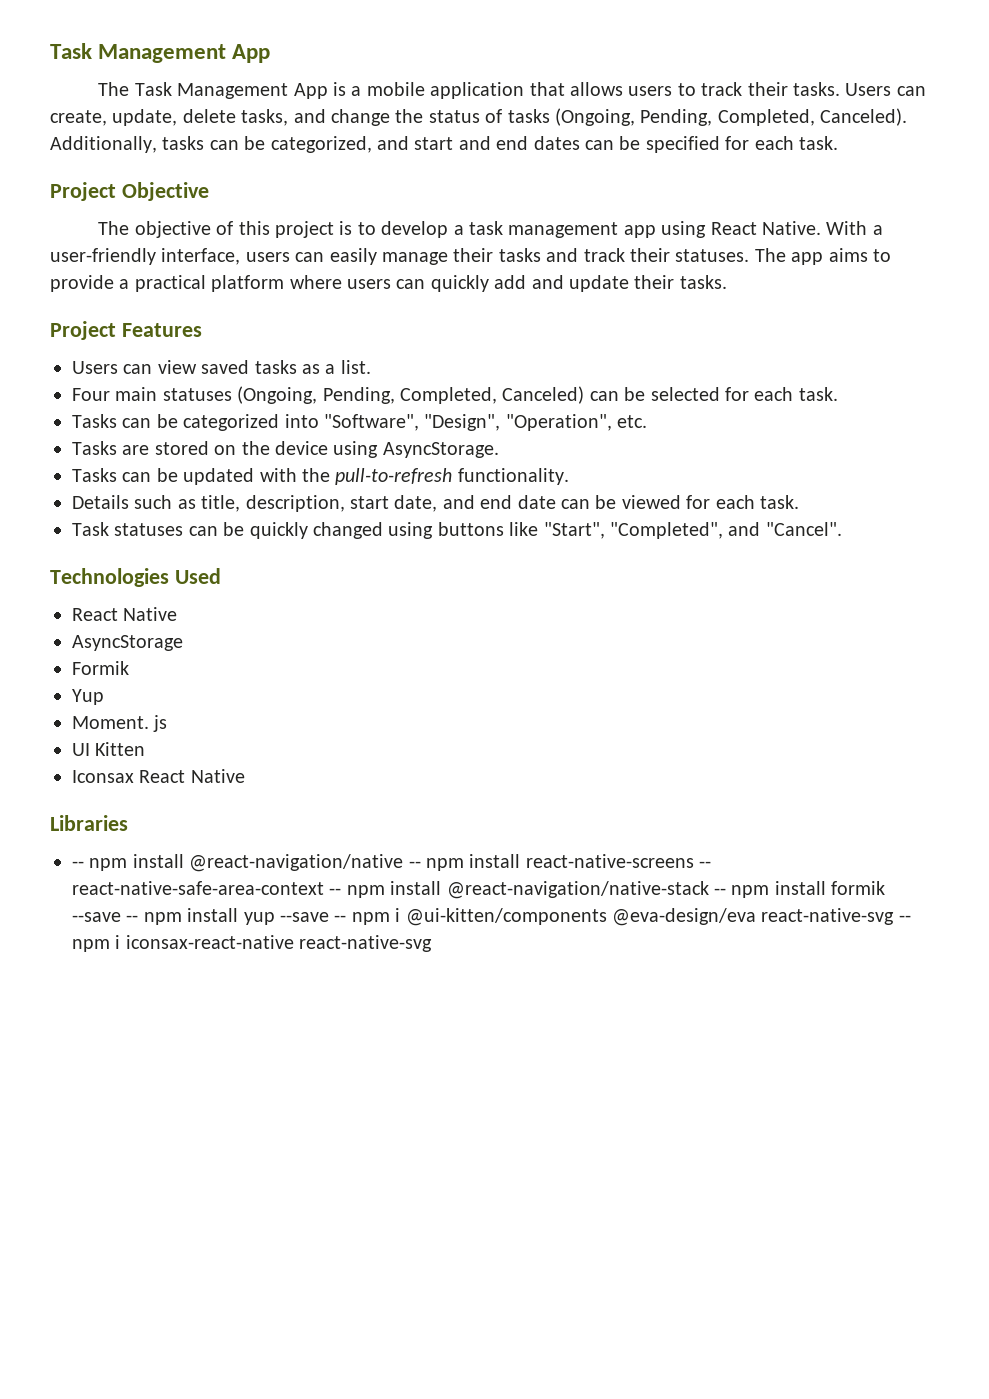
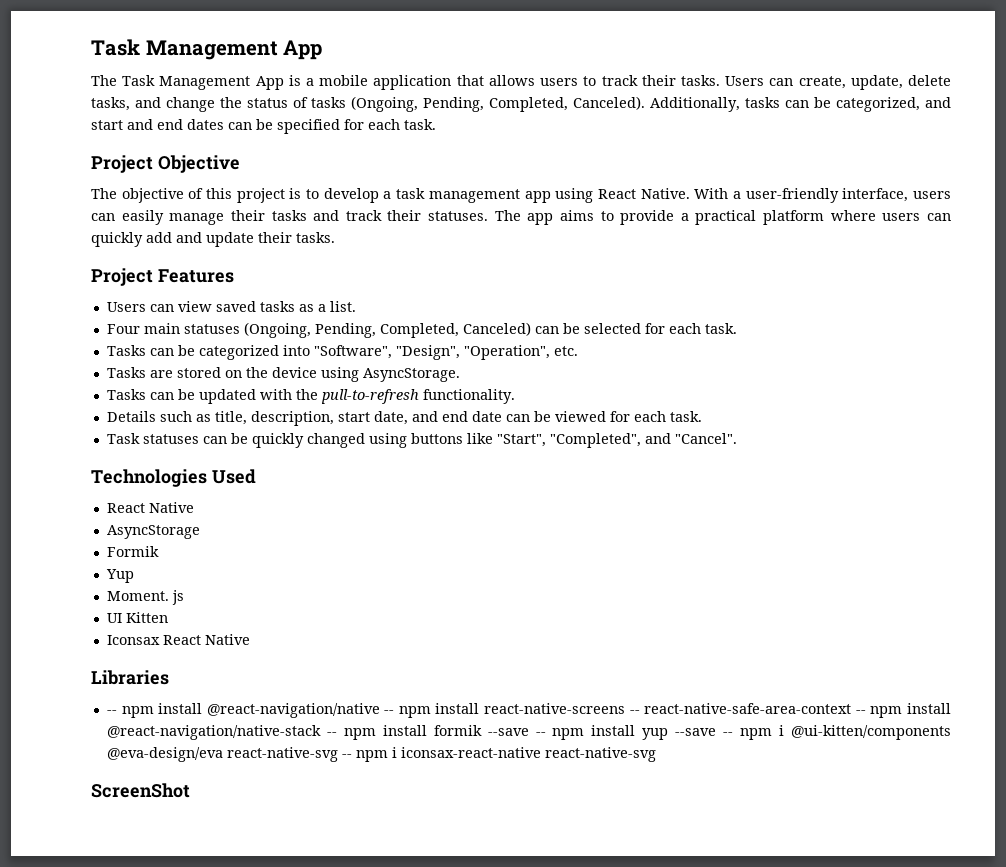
(433, 943) none -> [91,783,190,798] // ScreenShot

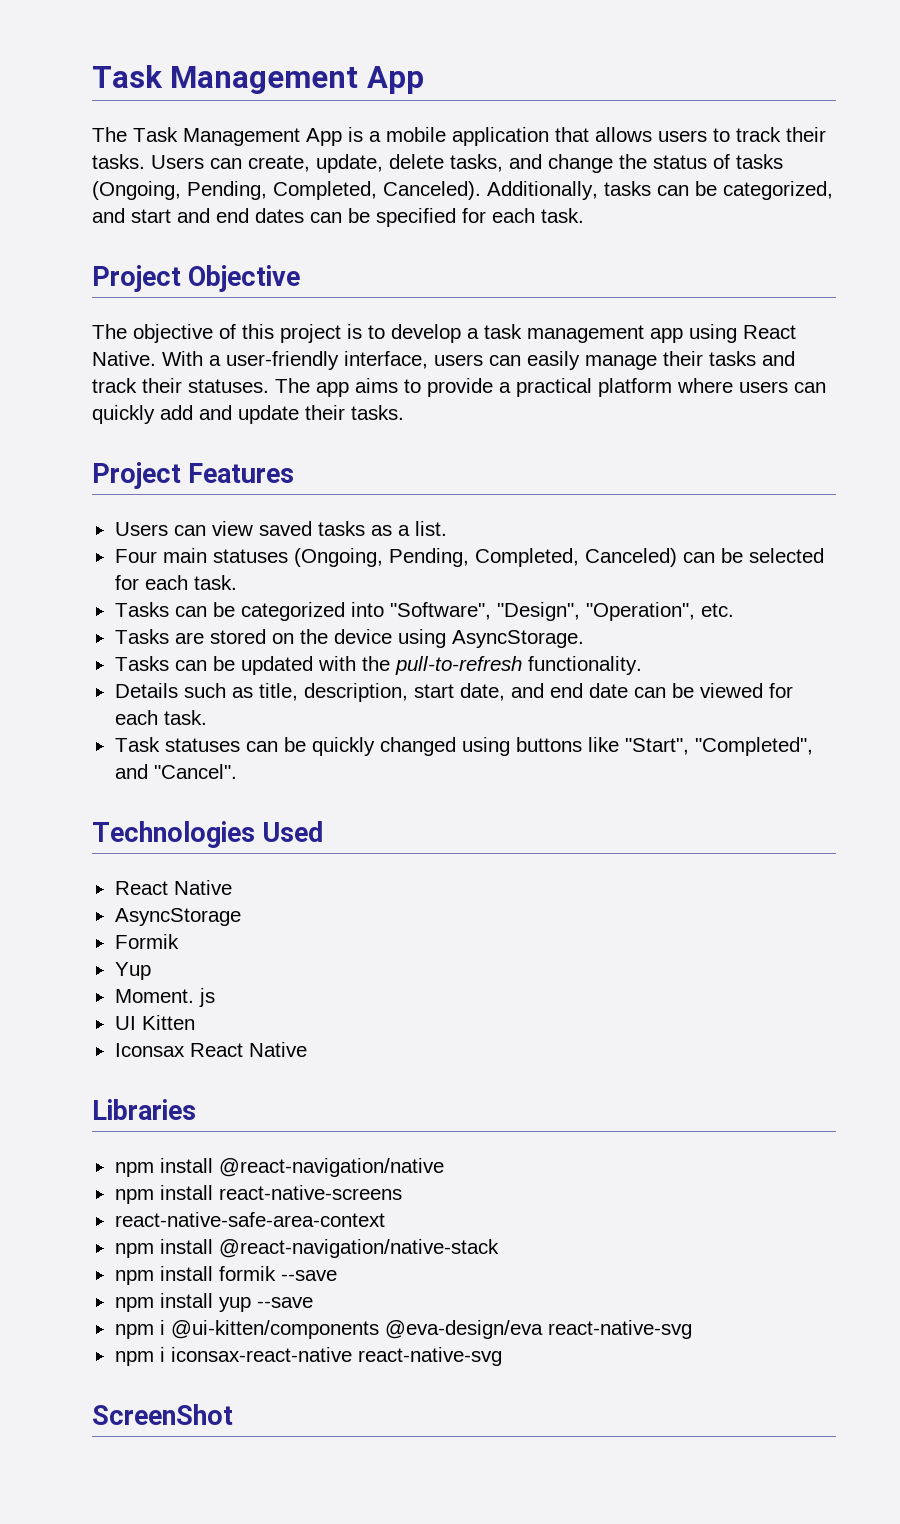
[106,710,117,714] -- -> (196, 1109) none
[384,710,395,714] -- -> (444, 1167) //
[629,710,640,714] -- -> (402, 1192) //
[855,710,866,714] -- -> (385, 1219) //
[326,732,337,736] -- -> (499, 1248) //
[535,732,546,736] -- -> (337, 1275) //
[723,732,734,736] -- -> (313, 1302) //
[341,754,352,758] -- -> (692, 1329) //

